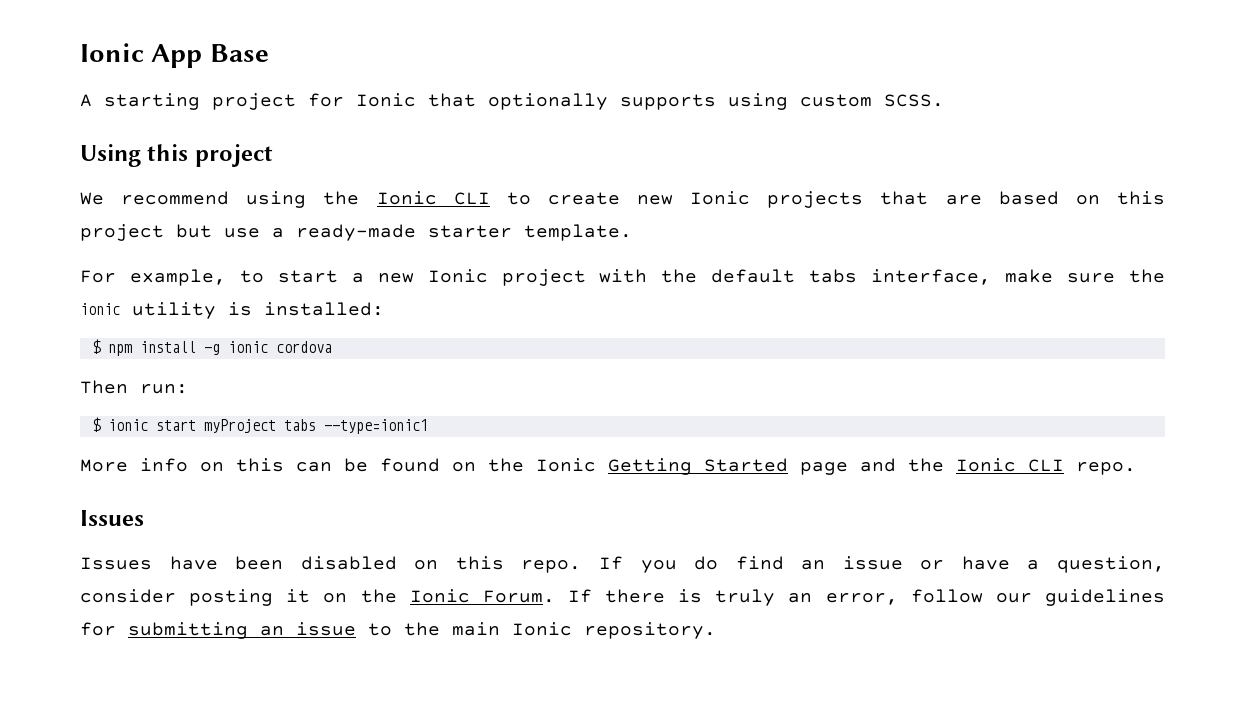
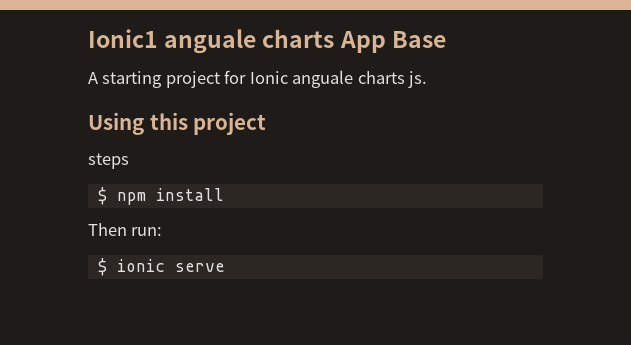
[80,43,144,62] Ionic -> [88,29,335,54] Ionic1 anguale charts
[428,93,944,110] [80,144,273,167] [80,191,1165,208] [80,224,632,241] [80,269,1165,286] [80,302,384,319] that optionally supports using custom SCSS. // Using this project // We recommend using the Ionic CLI to create new Ionic projects that are based on this project but use a ready-made starter template. // For example, to start a new Ionic project with the default tabs interface, make sure the ionic utility is installed: -> [292,70,428,88] [88,112,267,135] [88,153,129,169] anguale charts js. // Using this project // steps
[203,341,332,355] -g ionic cordova -> (224, 194) none
[155,419,428,434] [80,458,1136,475] [80,510,144,526] [80,556,1165,573] [80,589,1165,606] [80,622,716,639] start myProject tabs --type=ionic1 // More info on this can be found on the Ionic Getting Started page and the Ionic CLI repo. // Issues // Issues have been disabled on this repo. If you do find an issue or have a question, consider posting it on the Ionic Forum. If there is truly an error, follow our guidelines for submitting an issue to the main Ionic repository. -> [174,263,225,272] serve

